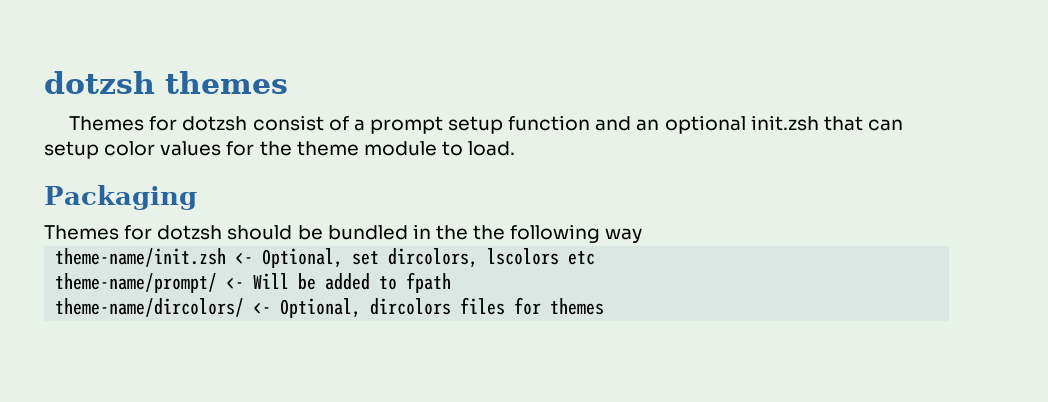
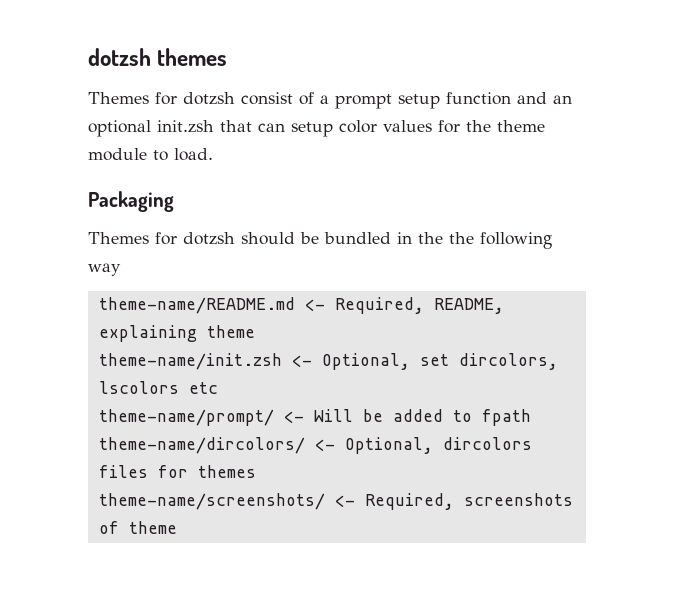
(643, 235) none -> [98,297,504,314] [98,325,255,342] // theme-name/README.md <- Required, README, explaining theme
(605, 306) none -> [98,493,573,510] [98,521,177,534] // theme-name/screenshots/ <- Required, screenshots of theme

